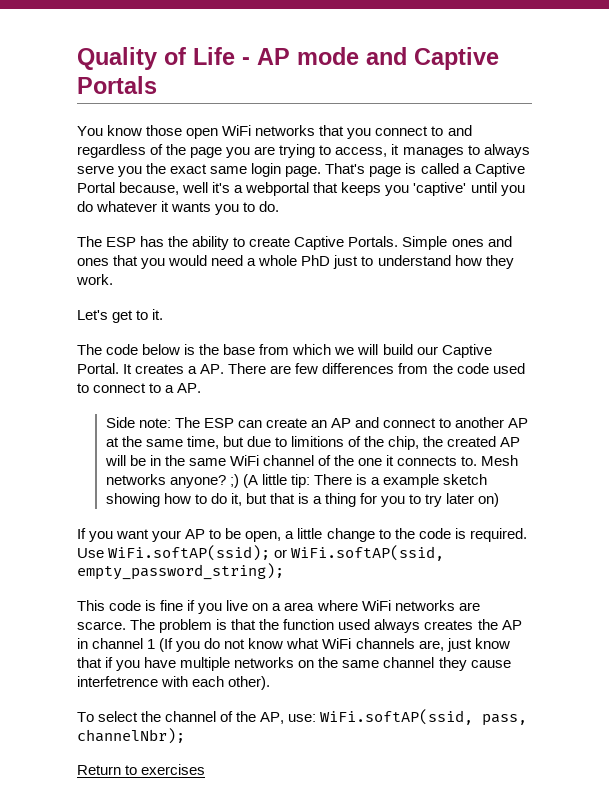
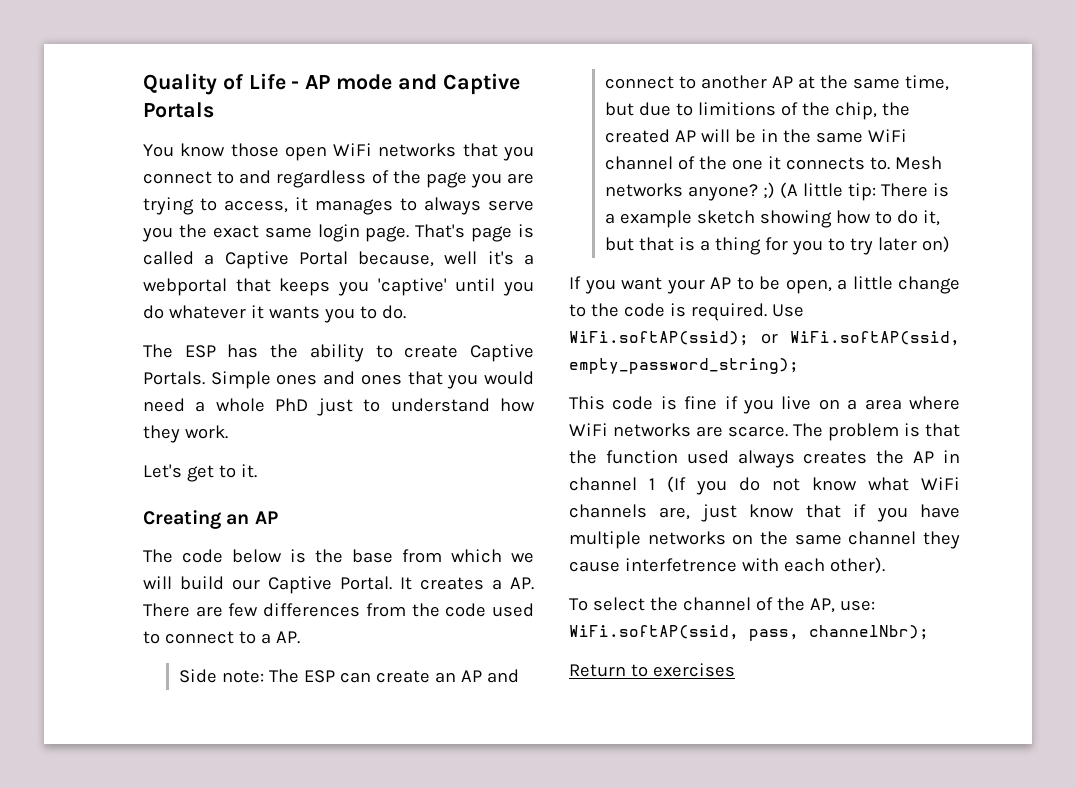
(164, 314) none -> [143,510,278,529] // Creating an AP

